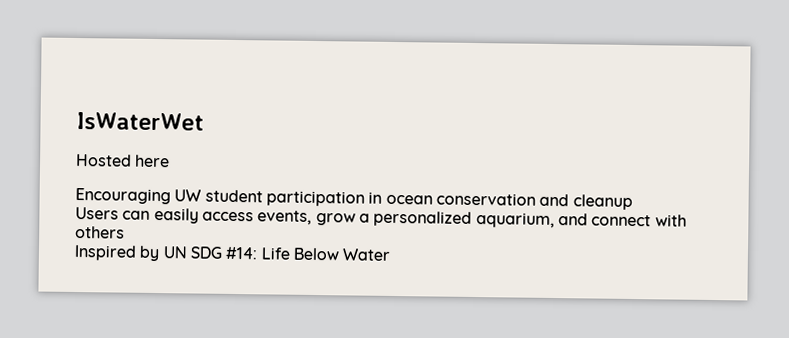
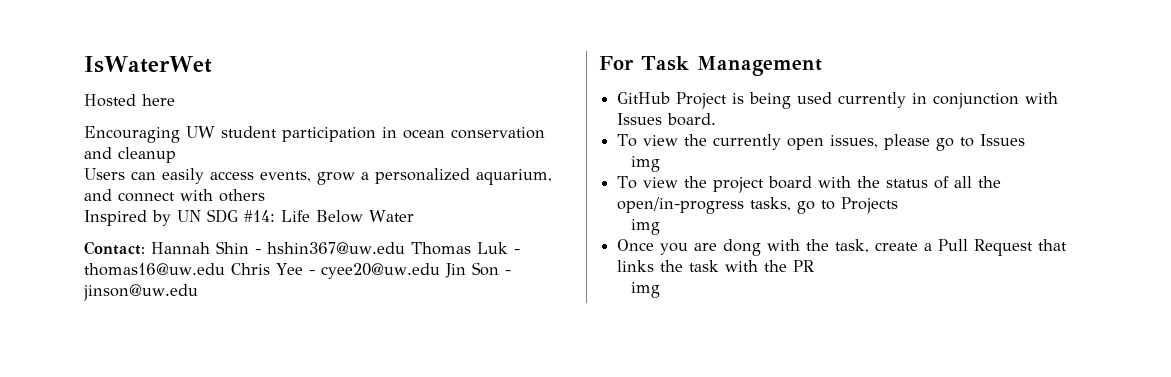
(391, 254) none -> [84,241,520,255] [84,262,511,279] [83,284,198,301] [599,56,822,76] [617,92,1059,109] [617,113,717,126] [617,134,1026,151] [631,156,661,172] [617,176,1002,193] [617,197,899,214] [631,219,661,235] [617,239,1068,256] [617,260,815,272] [631,282,661,298] // Contact: Hannah Shin - hshin367@uw.edu Thomas Luk - thomas16@uw.edu Chris Yee - cyee20@uw.edu Jin Son - jinson@uw.edu // For Task Management // GitHub Project is being used currently in conjunction with Issues board. // To view the currently open issues, please go to Issues // img // To view the project board with the status of all the open/in-progress tasks, go to Projects // img // Once you are dong with the task, create a Pull Request that links the task with the PR // img

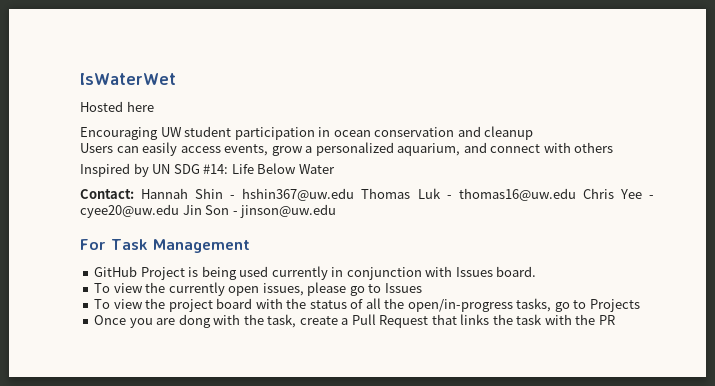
[631,156,661,172] // img -> (422, 288) none
[631,219,661,235] // img -> (640, 305) none
[631,282,661,298] // img -> (615, 320) none

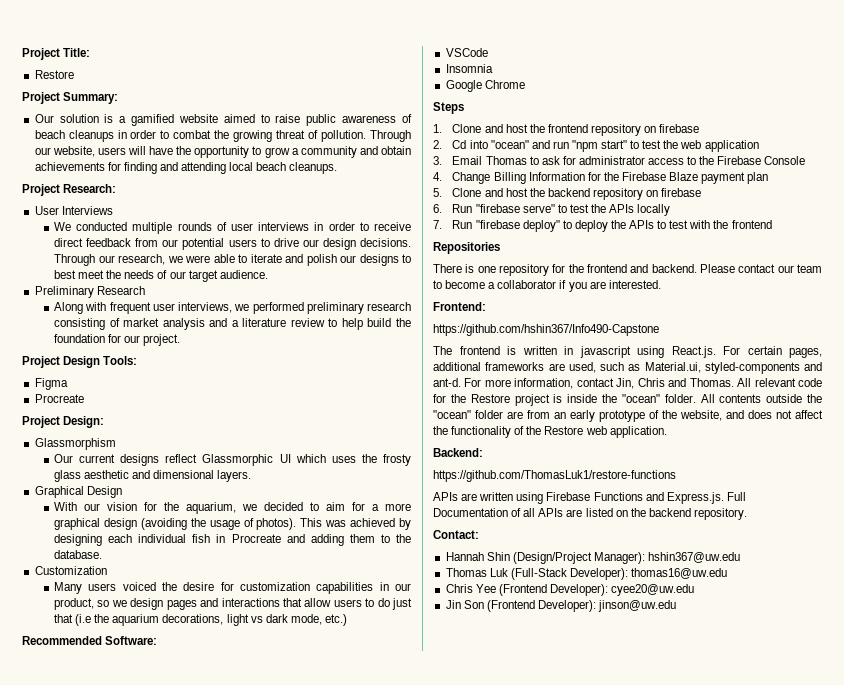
[80,73,176,85] [80,101,154,112] [80,126,534,140] [80,142,614,156] [80,163,335,177] IsWaterWet // Hosted here // Encouraging UW student participation in ocean conservation and cleanup // Users can easily access events, grow a personalized aquarium, and connect with others // Inspired by UN SDG #14: Life Below Water -> [22,48,91,60] [34,70,74,79] [22,92,119,104] [34,114,412,126] [34,130,411,142] [34,146,412,158] [34,162,338,174] [22,184,117,196] [34,206,113,215] [54,222,411,234] [54,238,411,250] [54,254,412,266] [54,270,268,282] [34,286,145,298] [54,302,411,314] [54,318,411,330] [54,334,181,346] [22,356,138,368] [34,378,68,390] [34,394,84,403] [22,416,105,428] [34,438,116,450] [54,454,411,466] [54,470,252,482] [34,486,122,498] [54,502,412,514] [54,518,411,530] [54,534,412,546] [54,550,103,559] [34,566,107,575] [54,582,411,594] [54,598,413,610] [54,614,348,626] [22,636,158,645] [445,48,488,57] [445,64,493,73] [445,80,525,92] [433,102,464,114] [433,124,700,136] [433,140,759,152] [433,156,806,165] [433,172,769,184] [433,188,702,200] [433,204,671,216] [433,220,772,232] [433,242,500,254] [433,264,822,276] [433,280,661,292] [433,302,486,311] [433,324,659,336] [433,346,822,358] [433,362,822,374] [433,378,822,389] [433,394,822,406] [433,410,823,422] [433,426,667,438] [433,448,483,457] [433,470,676,482] [433,492,746,504] [433,508,747,520] Project Title: // Restore // Project Summary: // Our solution is a gamified website aimed to raise public awareness of beach cleanups in order to combat the growing threat of pollution. Through our website, users will have the opportunity to grow a community and obtain achievements for finding and attending local beach cleanups. // Project Research: // User Interviews // We conducted multiple rounds of user interviews in order to receive direct feedback from our potential users to drive our design decisions. Through our research, we were able to iterate and polish our designs to best meet the needs of our target audience. // Preliminary Research // Along with frequent user interviews, we performed preliminary research consisting of market analysis and a literature review to help build the foundation for our project. // Project Design Tools: // Figma // Procreate // Project Design: // Glassmorphism // Our current designs reflect Glassmorphic UI which uses the frosty glass aesthetic and dimensional layers. // Graphical Design // With our vision for the aquarium, we decided to aim for a more graphical design (avoiding the usage of photos). This was achieved by designing each individual fish in Procreate and adding them to the database. // Customization // Many users voiced the desire for customization capabilities in our product, so we design pages and interactions that allow users to do just that (i.e the aquarium decorations, light vs dark mode, etc.) // Recommended Software: // VSCode // Insomnia // Google Chrome // Steps // 1. Clone and host the frontend repository on firebase // 2. Cd into "ocean" and run "npm start" to test the web application // 3. Email Thomas to ask for administrator access to the Firebase Console // 4. Change Billing Information for the Firebase Blaze payment plan // 5. Clone and host the backend repository on firebase // 6. Run "firebase serve" to test the APIs locally // 7. Run "firebase deploy" to deploy the APIs to test with the frontend // Repositories // There is one repository for the frontend and backend. Please contact our team to become a collaborator if you are interested. // Frontend: // https://github.com/hshin367/Info490-Capstone // The frontend is written in javascript using React.js. For certain pages, additional frameworks are used, such as Material.ui, styled-components and ant-d. For more information, contact Jin, Chris and Thomas. All relevant code for the Restore project is inside the "ocean" folder. All contents outside the "ocean" folder are from an early prototype of the website, and does not affect the functionality of the Restore web application. // Backend: // https://github.com/ThomasLuk1/restore-functions // APIs are written using Firebase Functions and Express.js. Full Documentation of all APIs are listed on the backend repository.
(134, 194) none -> (479, 534) //
[230,195,236,199] - -> [512,552,645,564] (Design/Project Manager):
(355, 194) none -> (741, 557) //
[446,195,452,199] - -> [510,568,628,580] (Full-Stack Developer):
(576, 194) none -> (728, 573) //
[649,195,654,199] - -> [498,584,608,596] (Frontend Developer):
(179, 211) none -> (695, 590) //
[232,211,238,215] - -> [486,600,596,612] (Frontend Developer):
[80,239,250,253] [94,266,537,280] [94,282,422,296] [94,298,640,312] [94,314,615,328] // For Task Management // GitHub Project is being used currently in conjunction with Issues board. // To view the currently open issues, please go to Issues // To view the project board with the status of all the open/in-progress tasks, go to Projects // Once you are dong with the task, create a Pull Request that links the task with the PR -> (677, 606) none

